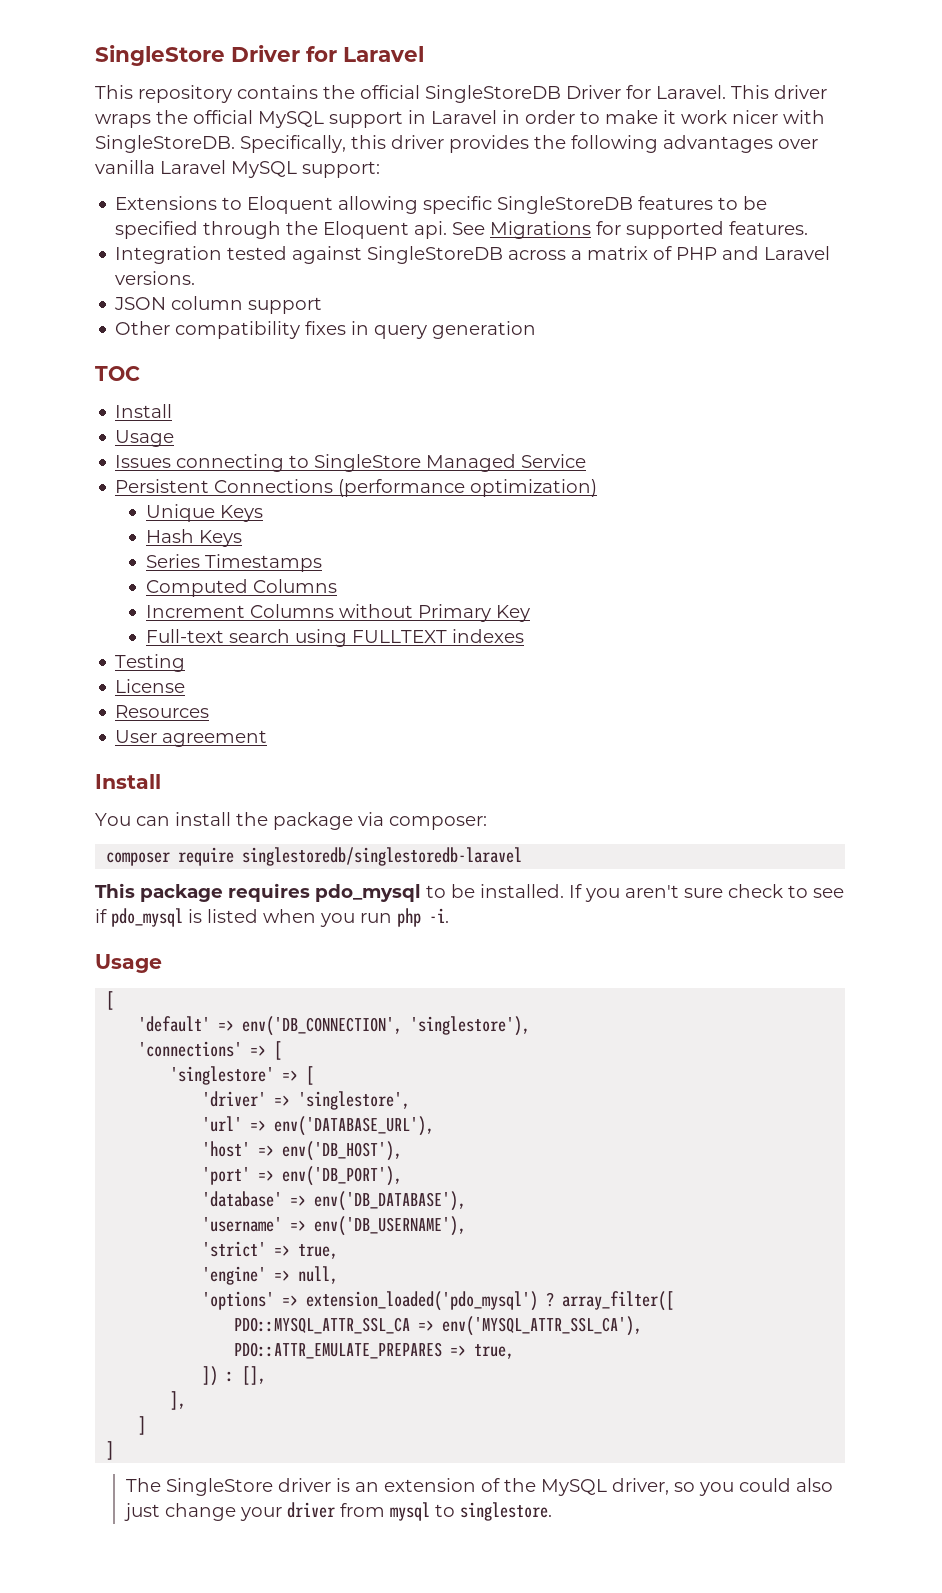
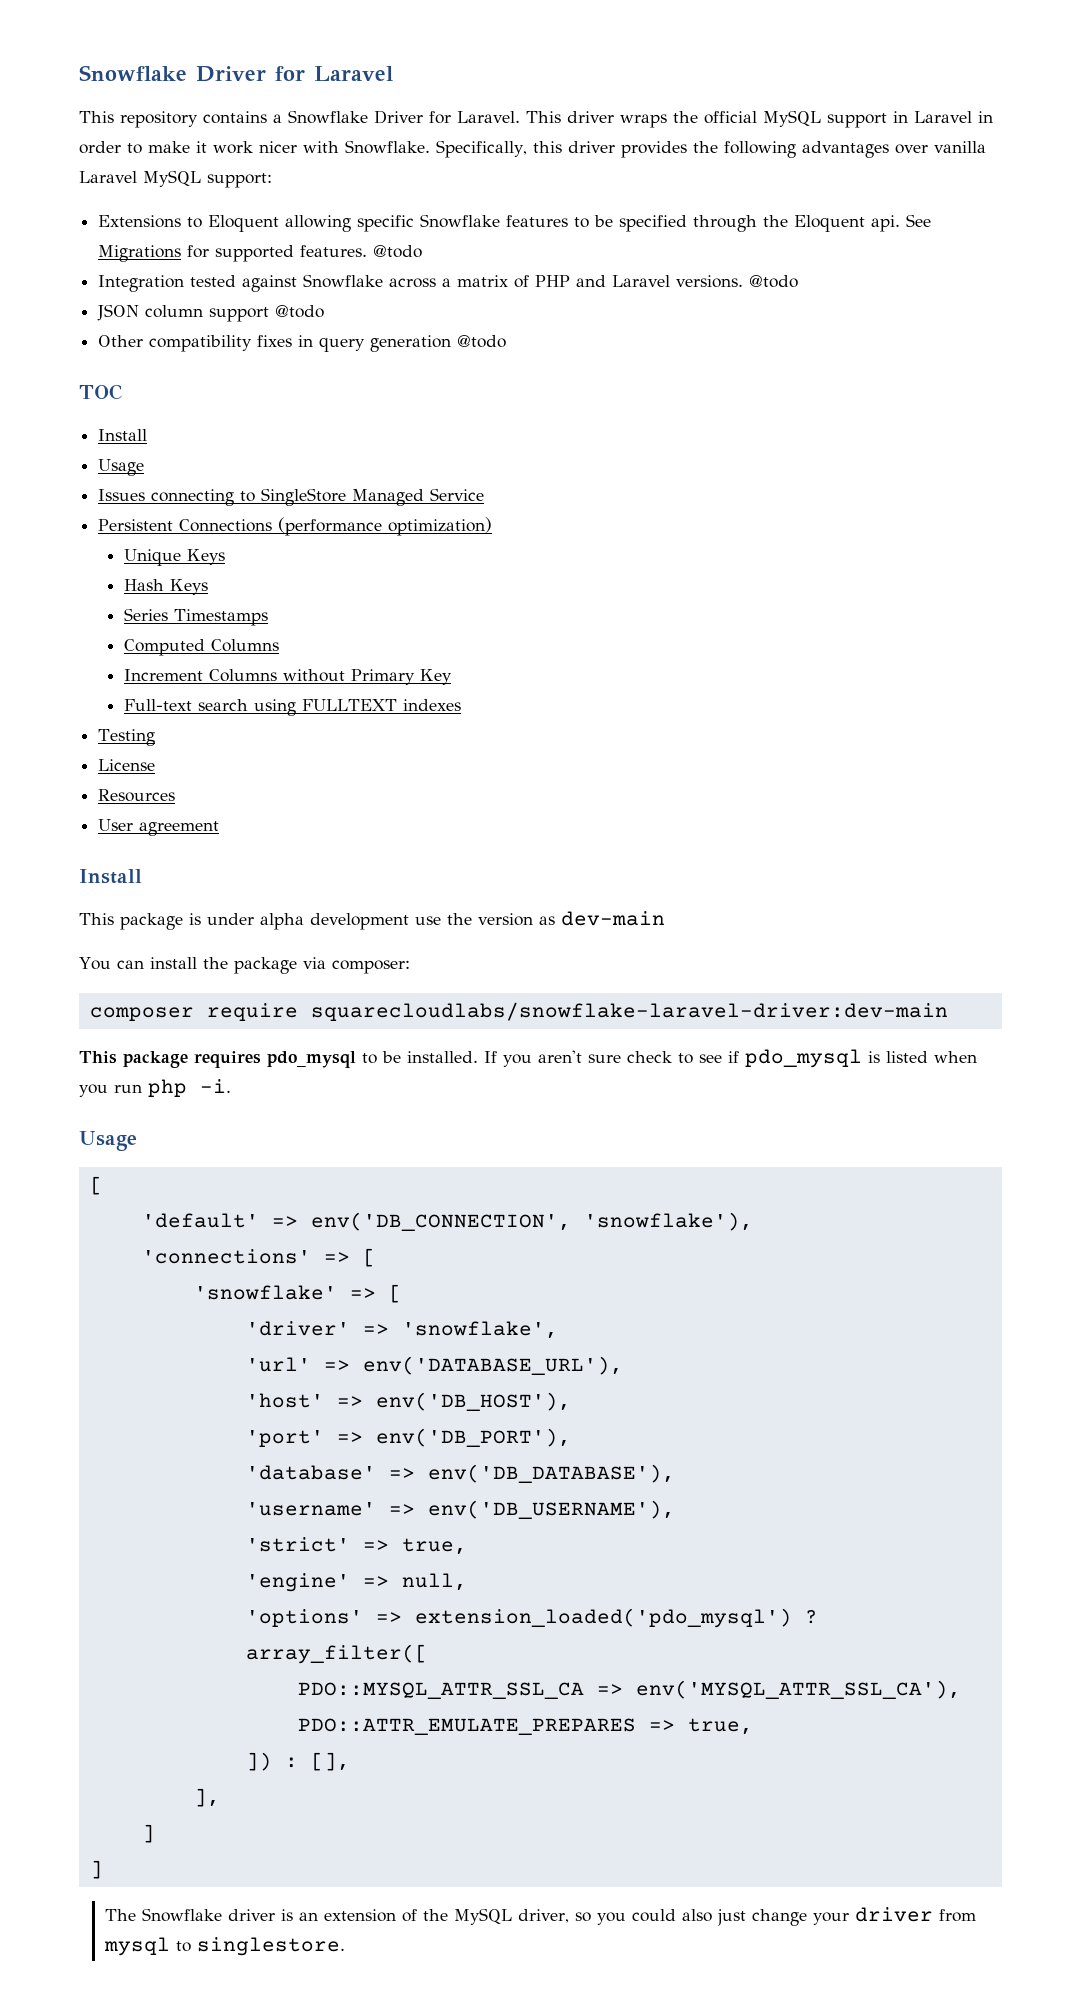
[95,45,225,66] SingleStore -> [79,65,187,81] Snowflake
[323,85,561,103] the official SingleStoreDB -> [273,110,368,124] a Snowflake
[95,135,235,153] SingleStoreDB. -> [345,140,430,154] Snowflake.
[497,196,634,214] SingleStoreDB -> [420,214,501,228] Snowflake
(809, 228) none -> [373,245,423,258] @todo
[367,246,504,264] SingleStoreDB -> [303,274,384,288] Snowflake
(196, 278) none -> [749,275,799,288] @todo
(323, 305) none -> [275,305,325,318] @todo
(537, 330) none -> [457,335,507,348] @todo
(161, 781) none -> [79,911,665,930] // This package is under alpha development use the version as dev-main
[242,847,523,866] singlestoredb/singlestoredb-laravel -> [310,1002,948,1021] squarecloudlabs/snowflake-laravel-driver:dev-main
[410,1016,531,1036] 'singlestore'), -> [583,1212,753,1231] 'snowflake'),
[170,1066,275,1085] 'singlestore' -> [193,1285,337,1300] 'snowflake'
[298,1091,411,1110] 'singlestore', -> [401,1321,558,1339] 'snowflake',
[165,1478,273,1496] SingleStore -> [141,1908,222,1922] Snowflake

